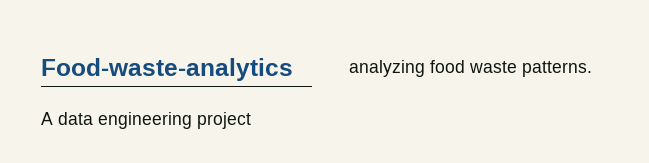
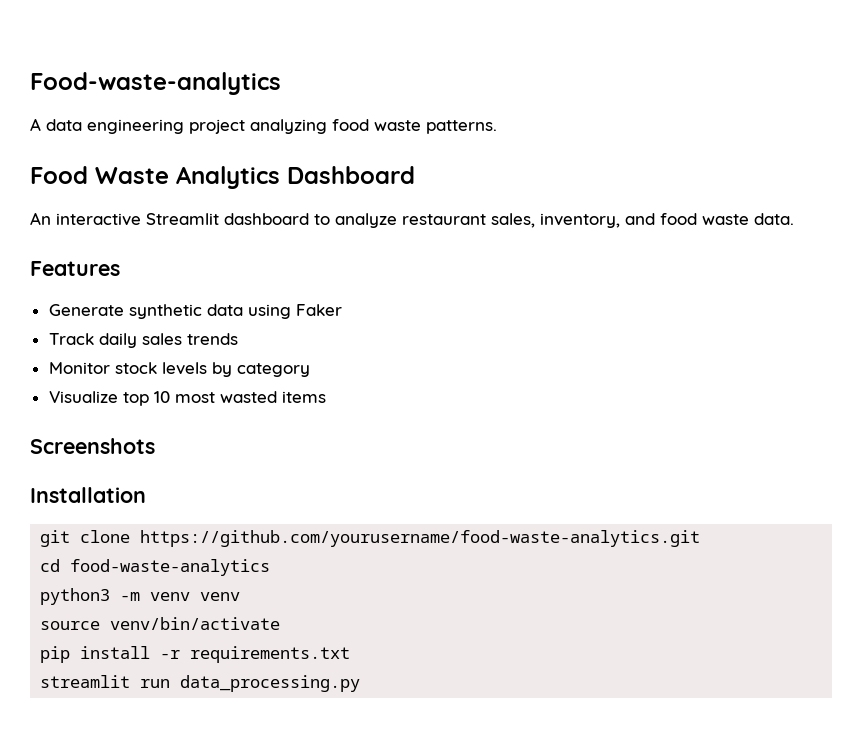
(592, 69) none -> [30,166,415,189] [30,212,794,228] [30,261,120,276] [48,304,342,319] [48,333,238,348] [48,362,310,377] [48,391,326,406] [30,438,155,454] [30,487,146,503] [40,530,701,547] [40,559,271,576] [40,588,241,605] [40,617,281,630] [40,646,351,663] [40,675,361,692] // Food Waste Analytics Dashboard // An interactive Streamlit dashboard to analyze restaurant sales, inventory, and food waste data. // Features // Generate synthetic data using Faker // Track daily sales trends // Monitor stock levels by category // Visualize top 10 most wasted items // Screenshots // Installation // git clone https://github.com/yourusername/food-waste-analytics.git // cd food-waste-analytics // python3 -m venv venv // source venv/bin/activate // pip install -r requirements.txt // streamlit run data_processing.py

